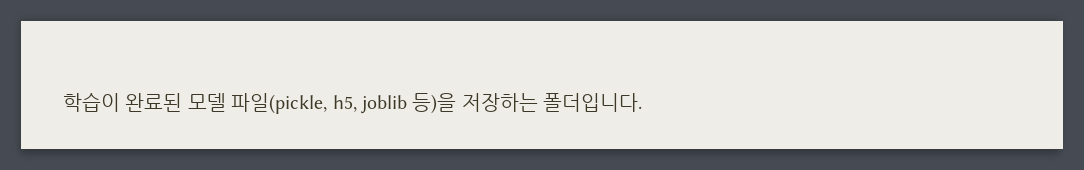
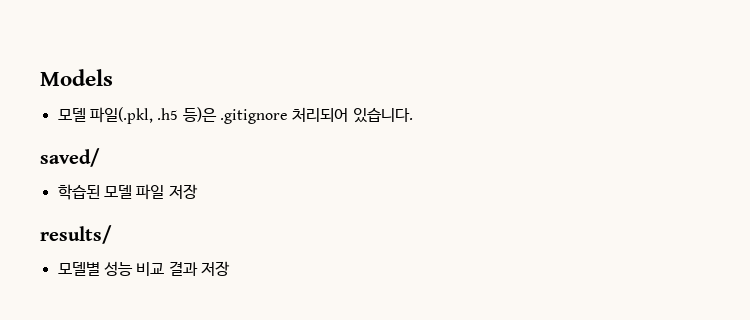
[63,92,643,114] 학습이 완료된 모델 파일(pickle, h5, joblib 등)을 저장하는 폴더입니다. -> [40,69,113,86] [57,107,413,124] [40,148,100,167] [57,184,198,200] [40,225,112,244] [57,261,230,276] Models // 모델 파일(.pkl, .h5 등)은 .gitignore 처리되어 있습니다. // saved/ // 학습된 모델 파일 저장 // results/ // 모델별 성능 비교 결과 저장

